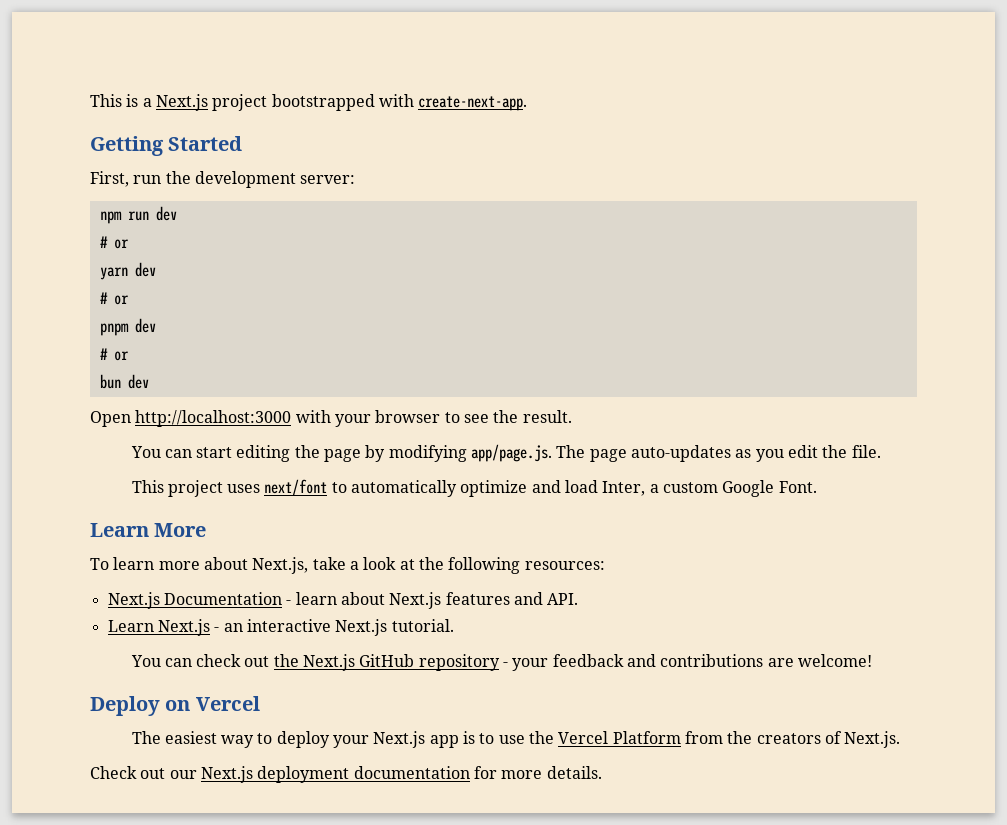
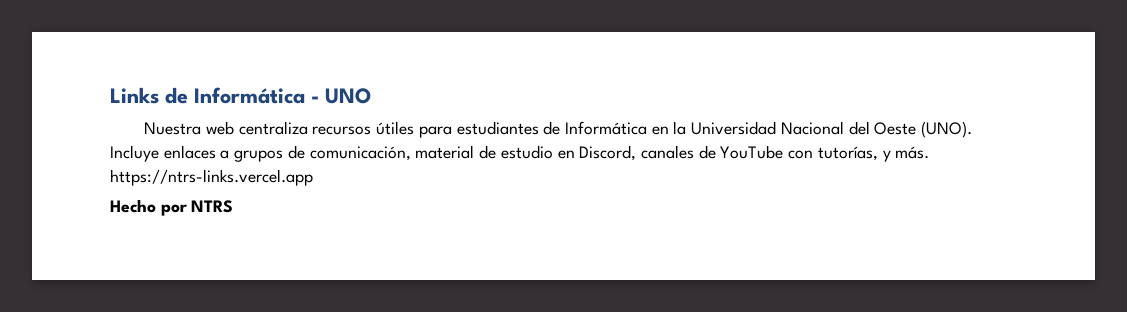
[90,94,528,111] [90,136,243,156] [90,171,356,188] [99,206,177,224] [99,236,129,249] [99,262,156,280] [99,292,129,305] [99,318,156,336] [99,348,129,361] [99,374,149,389] [90,410,572,427] [130,444,881,462] [131,479,817,497] [90,523,207,537] [90,557,605,574] [107,592,579,609] [107,619,454,636] [130,654,873,671] [90,696,260,716] [131,731,901,748] [90,766,602,783] This is a Next.js project bootstrapped with create-next-app. // Getting Started // First, run the development server: // npm run dev // # or // yarn dev // # or // pnpm dev // # or // bun dev // Open http://localhost:3000 with your browser to see the result. // You can start editing the page by modifying app/page.js. The page auto-updates as you edit the file. // This project uses next/font to automatically optimize and load Inter, a custom Google Font. // Learn More // To learn more about Next.js, take a look at the following resources: // Next.js Documentation - learn about Next.js features and API. // Learn Next.js - an interactive Next.js tutorial. // You can check out the Next.js GitHub repository - your feedback and contributions are welcome! // Deploy on Vercel // The easiest way to deploy your Next.js app is to use the Vercel Platform from the creators of Next.js. // Check out our Next.js deployment documentation for more details. -> [110,87,371,104] [144,121,973,138] [110,145,930,162] [110,169,313,186] [110,199,234,216] Links de Informática - UNO // Nuestra web centraliza recursos útiles para estudiantes de Informática en la Universidad Nacional del Oeste (UNO). Incluye enlaces a grupos de comunicación, material de estudio en Discord, canales de YouTube con tutorías, y más. https://ntrs-links.vercel.app // Hecho por NTRS

